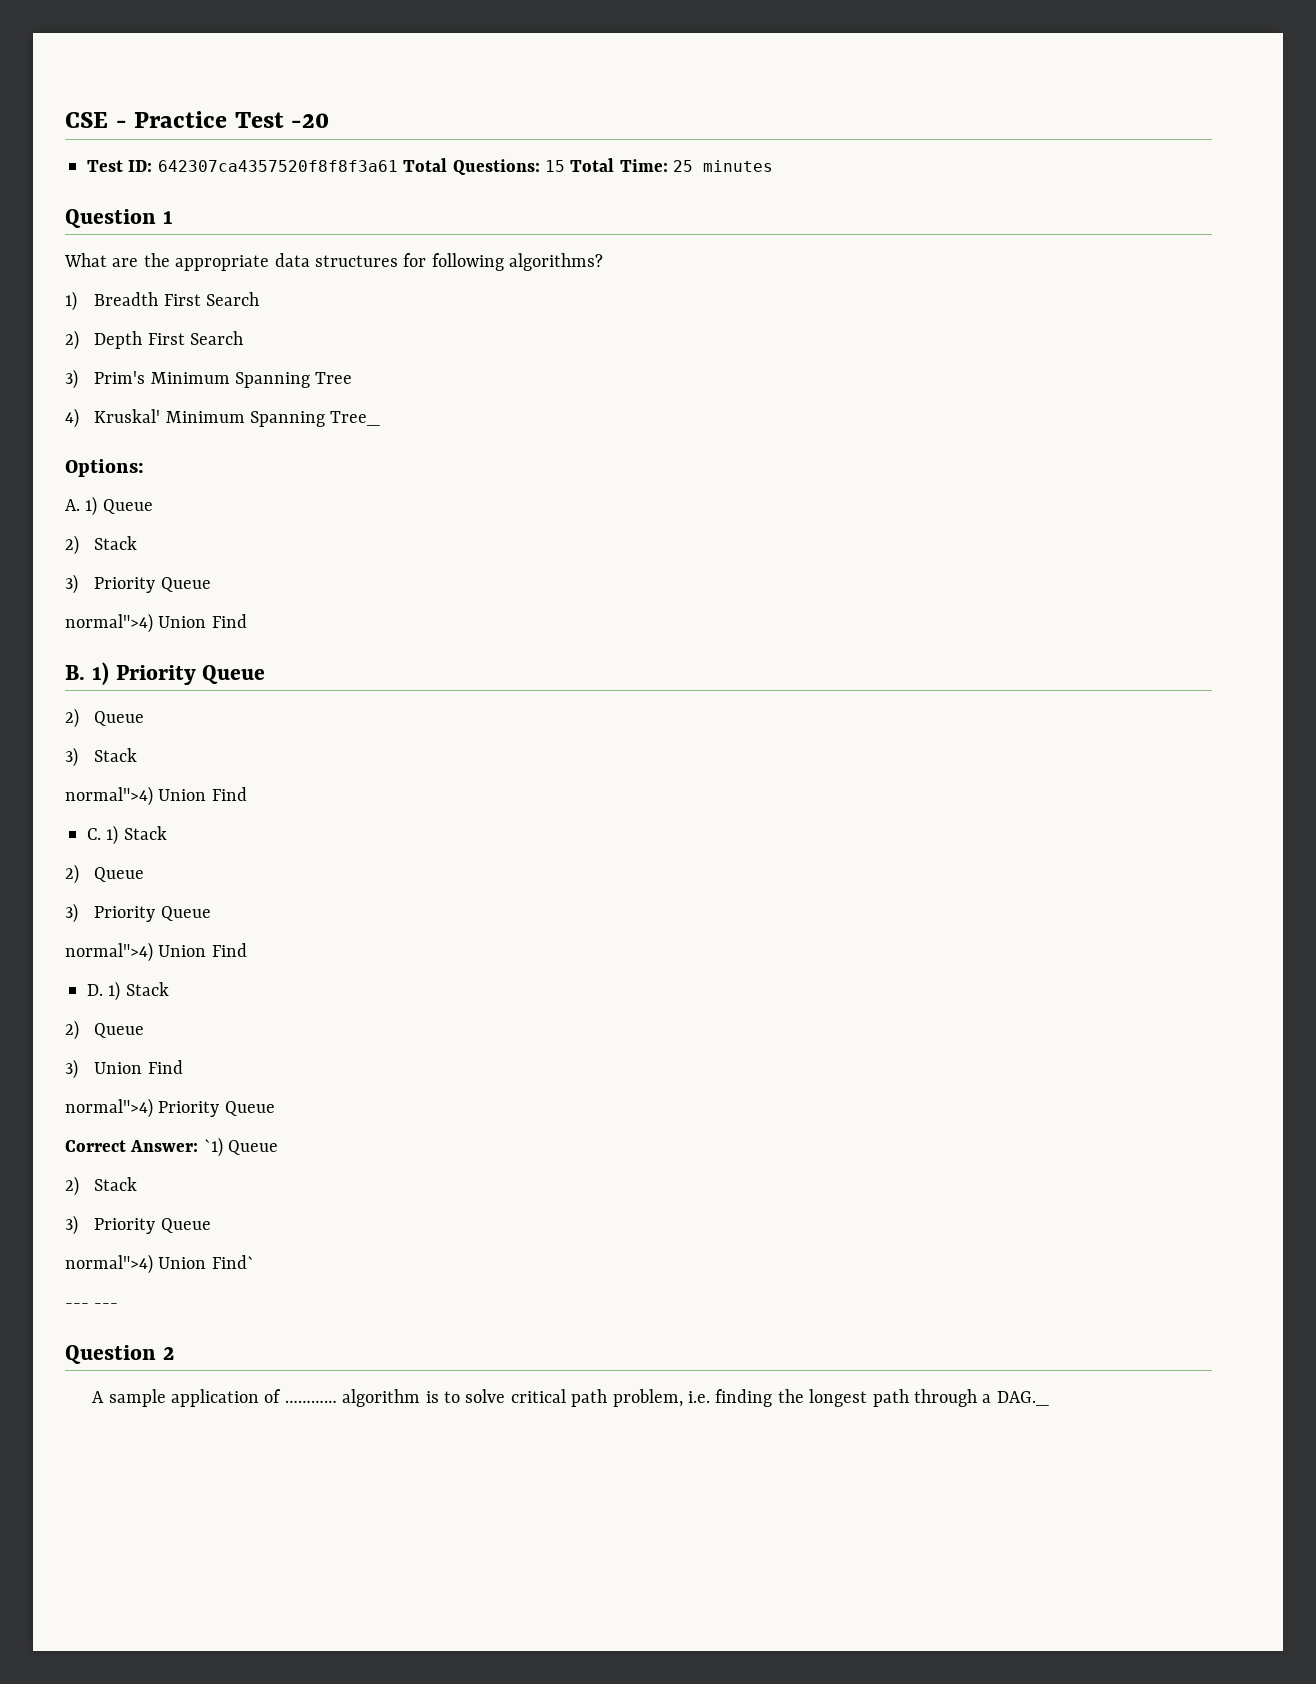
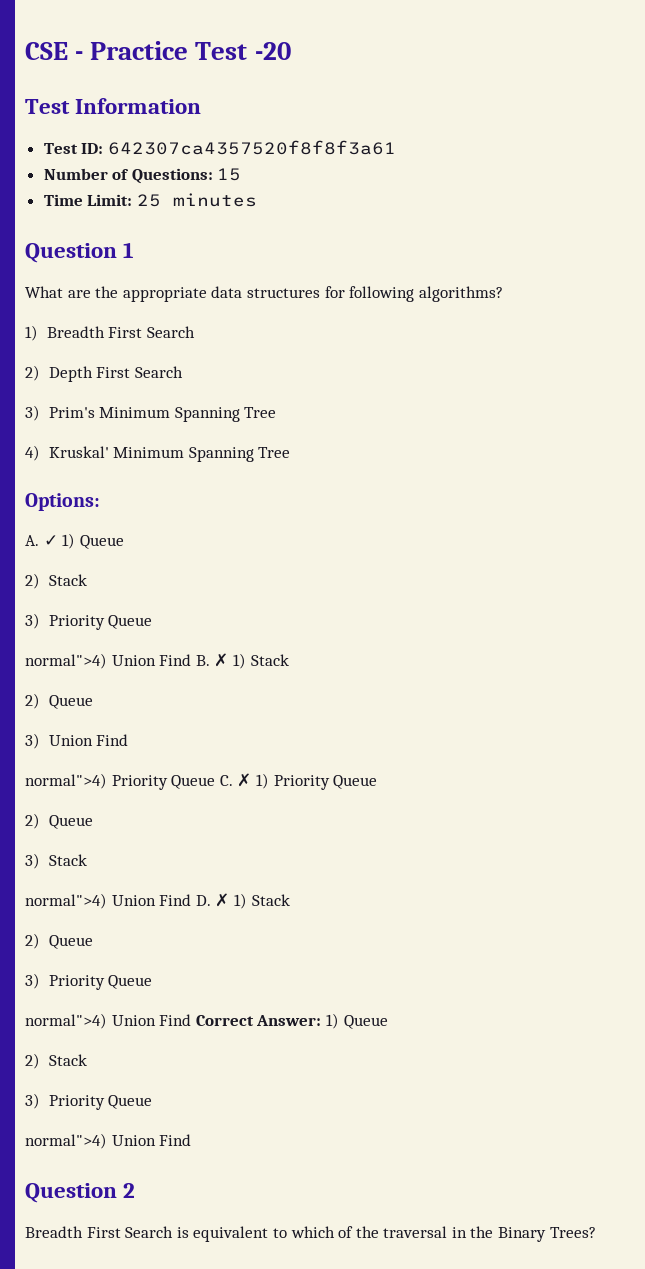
(330, 120) none -> [25,98,202,114] // Test Information
[403,158,448,172] Total -> [43,168,130,180] // Number of
[570,158,668,172] Total Time: -> [43,194,133,206] // Time Limit:
[330,411,381,426] Tree_ -> [258,447,291,458] Tree
(80, 505) none -> [43,533,124,549] [25,573,87,589] [25,613,153,630] [25,653,289,669] [25,693,93,709] [25,733,129,749] [25,773,378,790] [25,813,93,829] [25,853,87,869] [25,893,290,909] [25,933,93,949] [25,973,153,990] [25,1013,322,1029] ✓ 1) Queue // 2) Stack // 3) Priority Queue // normal">4) Union Find B. ✗ 1) Stack // 2) Queue // 3) Union Find // normal">4) Priority Queue C. ✗ 1) Priority Queue // 2) Queue // 3) Stack // normal">4) Union Find D. ✗ 1) Stack // 2) Queue // 3) Priority Queue // normal">4) Union Find Correct Answer:
[65,662,266,685] [65,708,145,728] [65,747,138,767] [65,786,247,806] [87,825,167,845] [65,864,145,884] [65,903,211,923] [65,942,247,962] [87,981,169,1001] [65,1020,145,1040] [65,1059,183,1079] [65,1098,275,1118] [65,1137,279,1157] [65,1176,138,1196] [65,1215,211,1235] [65,1254,254,1274] [65,1303,119,1308] [65,1345,174,1364] [92,1389,1049,1407] B. 1) Priority Queue // 2) Queue // 3) Stack // normal">4) Union Find // C. 1) Stack // 2) Queue // 3) Priority Queue // normal">4) Union Find // D. 1) Stack // 2) Queue // 3) Union Find // normal">4) Priority Queue // Correct Answer: `1) Queue // 2) Stack // 3) Priority Queue // normal">4) Union Find` // --- --- // Question 2 // A sample application of ………… algorithm is to solve critical path problem, i.e. finding the longest path through a DAG._ -> [25,1183,136,1203] [25,1226,596,1242] Question 2 // Breadth First Search is equivalent to which of the traversal in the Binary Trees?

